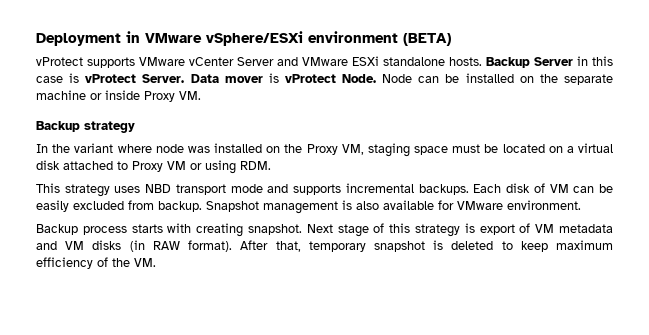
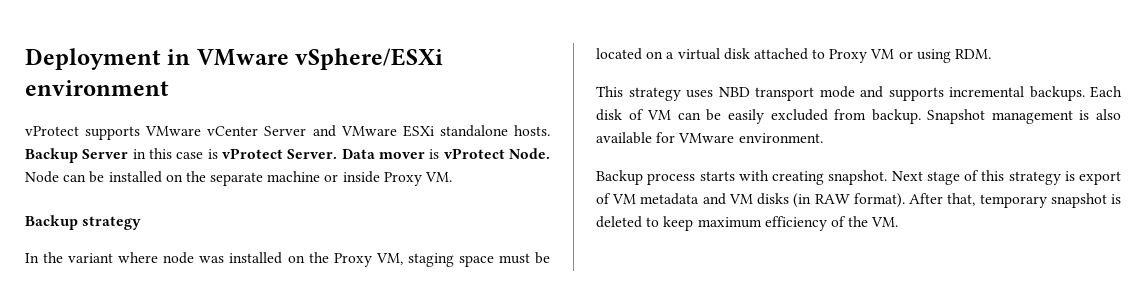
[403,33,451,46] (BETA) -> (169, 88) none

